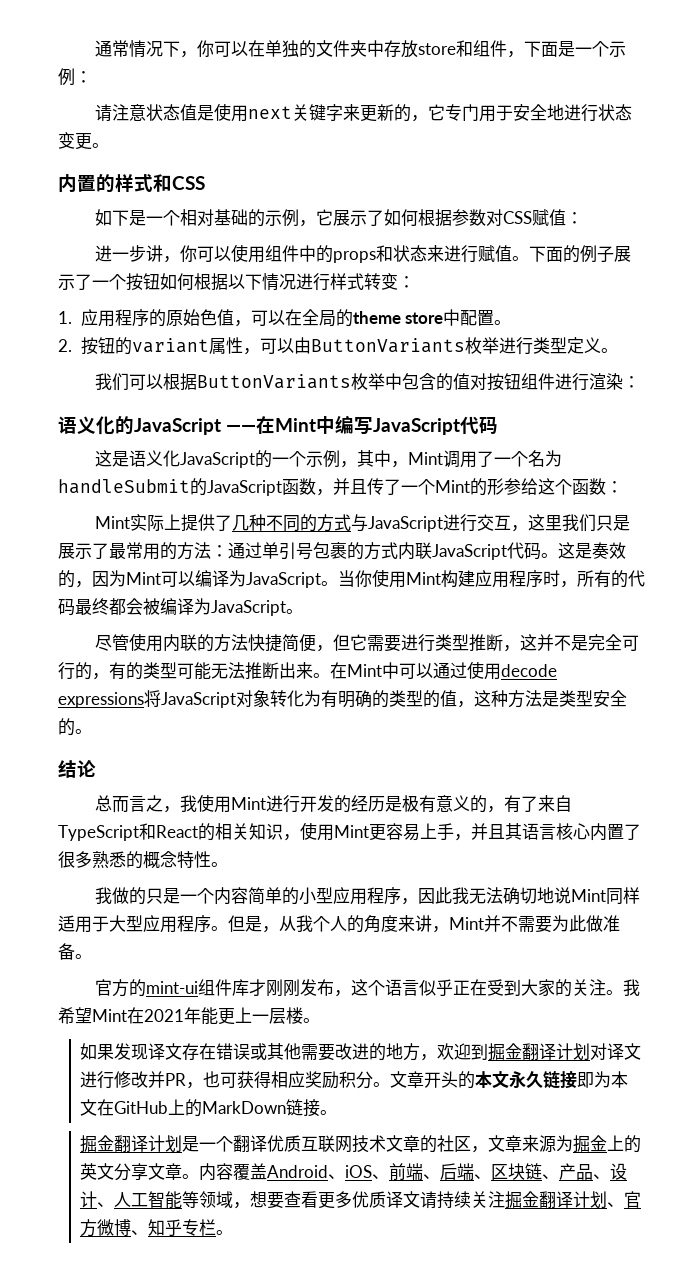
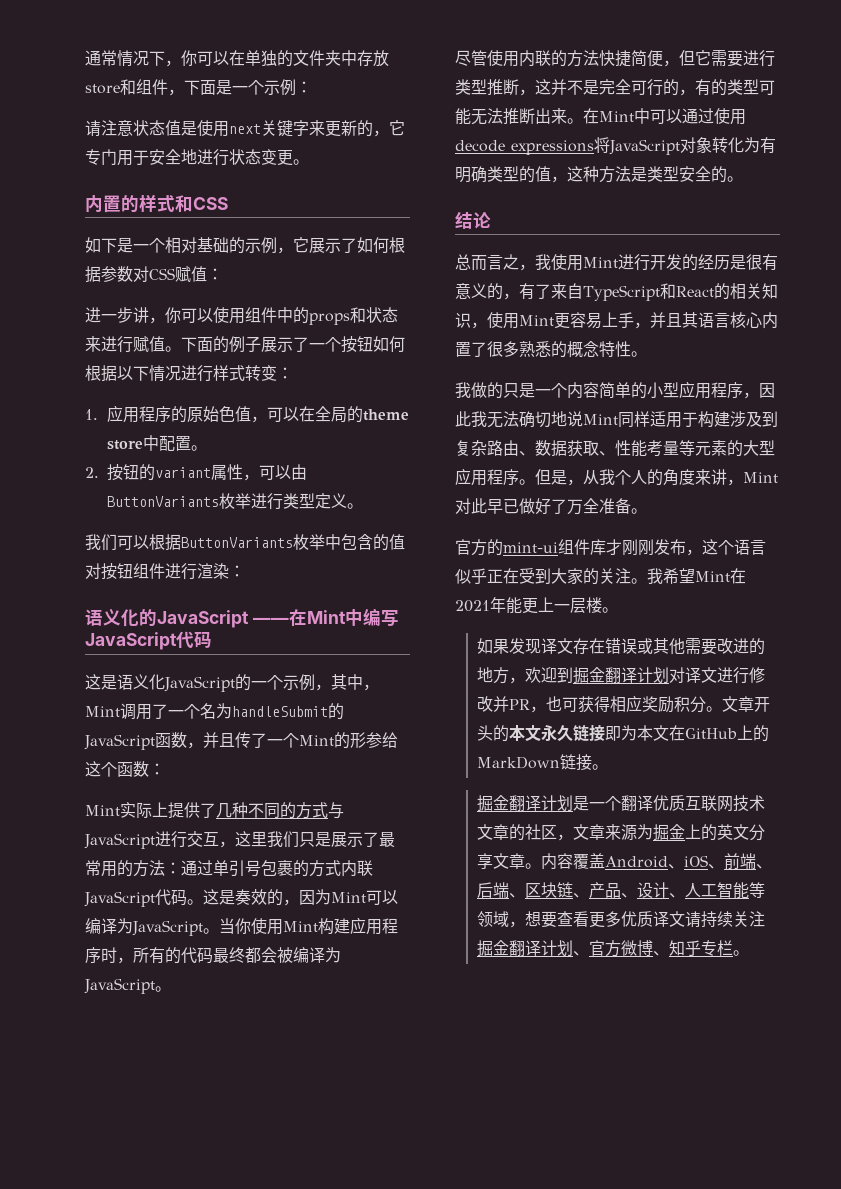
[372,690,389,708] 的 -> (487, 174) none
[401,795,419,812] 极 -> [746,254,762,270] 很
(109, 924) none -> [698,411,778,428] [455,440,743,457] 构建涉及到复杂路由、数据获取、性能考量等元素的
[484,915,603,933] 并不需要为此做 -> [455,498,599,515] 对此早已做好了万全

